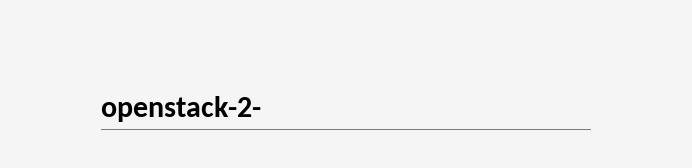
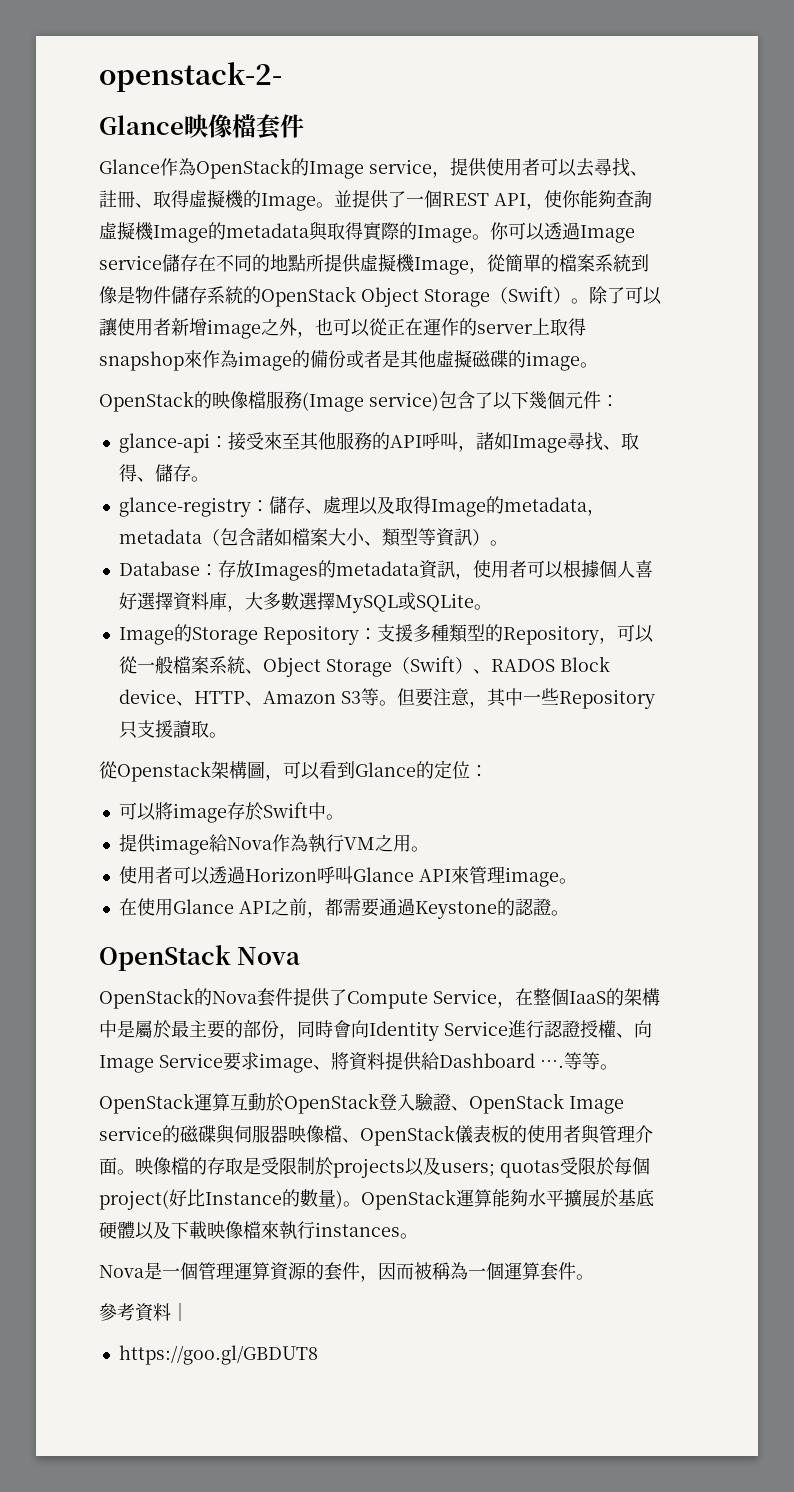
(261, 109) none -> [99,114,304,139] [99,158,648,179] [99,190,652,211] [99,221,635,243] [99,254,649,275] [99,286,662,307] [99,318,586,339] [99,350,598,371] [99,391,619,412] [118,432,639,453] [118,464,209,482] [118,496,605,517] [118,528,508,547] [118,560,653,581] [118,592,492,613] [118,624,654,645] [118,656,610,677] [118,688,655,709] [118,720,227,739] [99,760,488,782] [118,802,344,823] [118,834,429,855] [118,866,577,887] [118,898,569,919] [99,945,301,971] [99,988,660,1009] [99,1020,652,1041] [99,1052,618,1073] [99,1093,624,1114] [99,1124,653,1146] [99,1157,650,1178] [99,1189,654,1210] [99,1221,418,1240] [99,1262,594,1282] [99,1303,189,1322] [118,1345,318,1365] // Glance映像檔套件 // Glance作為OpenStack的Image service，提供使用者可以去尋找、註冊、取得虛擬機的Image。並提供了一個REST API，使你能夠查詢虛擬機Image的metadata與取得實際的Image。你可以透過Image service儲存在不同的地點所提供虛擬機Image，從簡單的檔案系統到像是物件儲存系統的OpenStack Object Storage（Swift）。除了可以讓使用者新增image之外，也可以從正在運作的server上取得snapshop來作為image的備份或者是其他虛擬磁碟的image。 // OpenStack的映像檔服務(Image service)包含了以下幾個元件： // glance-api：接受來至其他服務的API呼叫，諸如Image尋找、取得、儲存。 // glance-registry：儲存、處理以及取得Image的metadata，metadata（包含諸如檔案大小、類型等資訊）。 // Database：存放Images的metadata資訊，使用者可以根據個人喜好選擇資料庫，大多數選擇MySQL或SQLite。 // Image的Storage Repository：支援多種類型的Repository，可以從一般檔案系統、Object Storage（Swift）、RADOS Block device、HTTP、Amazon S3等。但要注意，其中一些Repository只支援讀取。 // 從Openstack架構圖，可以看到Glance的定位： // 可以將image存於Swift中。 // 提供image給Nova作為執行VM之用。 // 使用者可以透過Horizon呼叫Glance API來管理image。 // 在使用Glance API之前，都需要通過Keystone的認證。 // OpenStack Nova // OpenStack的Nova套件提供了Compute Service，在整個IaaS的架構中是屬於最主要的部份，同時會向Identity Service進行認證授權、向Image Service要求image、將資料提供給Dashboard ….等等。 // OpenStack運算互動於OpenStack登入驗證、OpenStack Image service的磁碟與伺服器映像檔、OpenStack儀表板的使用者與管理介面。映像檔的存取是受限制於projects以及users; quotas受限於每個project(好比Instance的數量)。OpenStack運算能夠水平擴展於基底硬體以及下載映像檔來執行instances。 // Nova是一個管理運算資源的套件，因而被稱為一個運算套件。 // 參考資料｜ // https://goo.gl/GBDUT8

